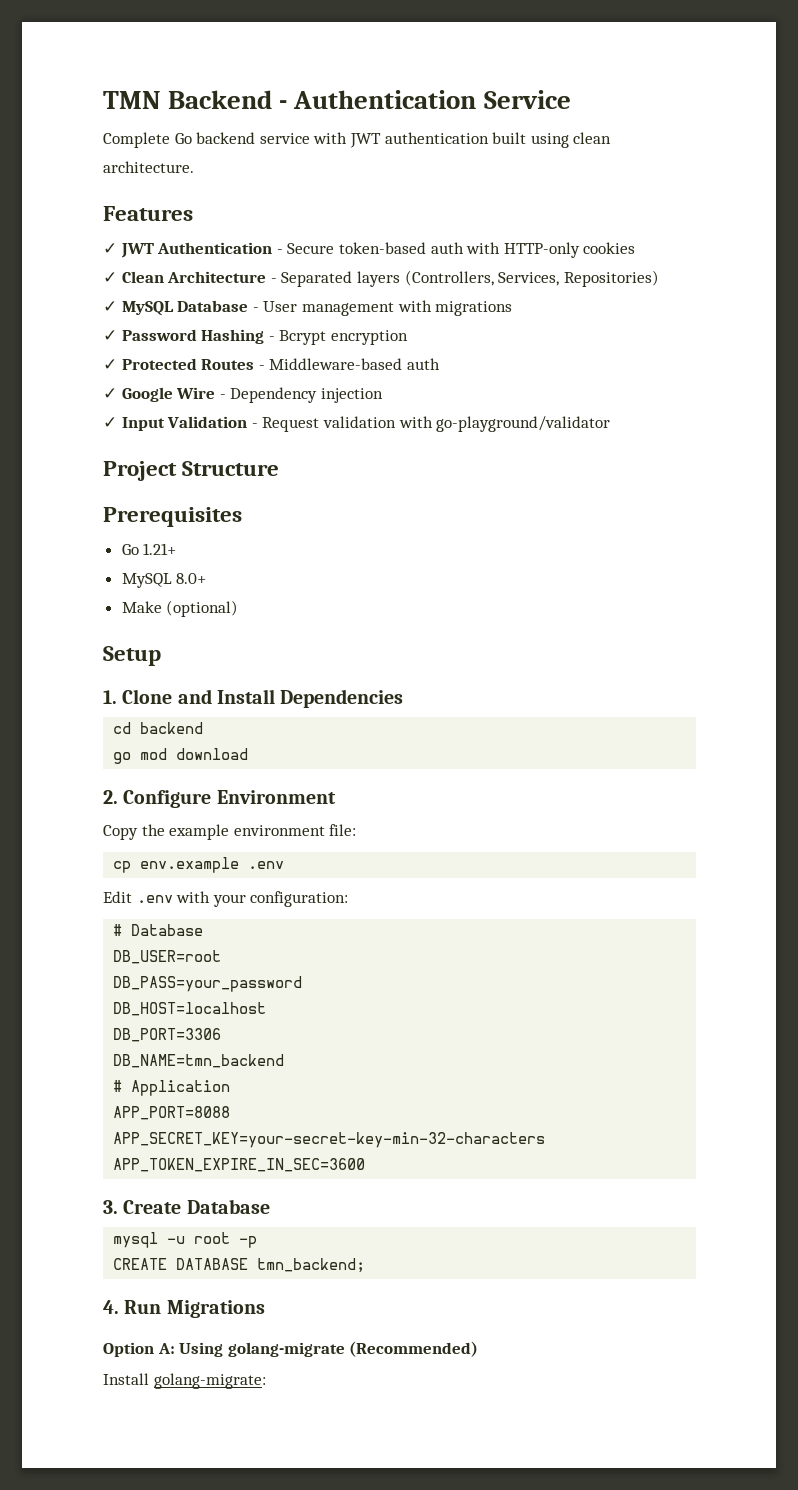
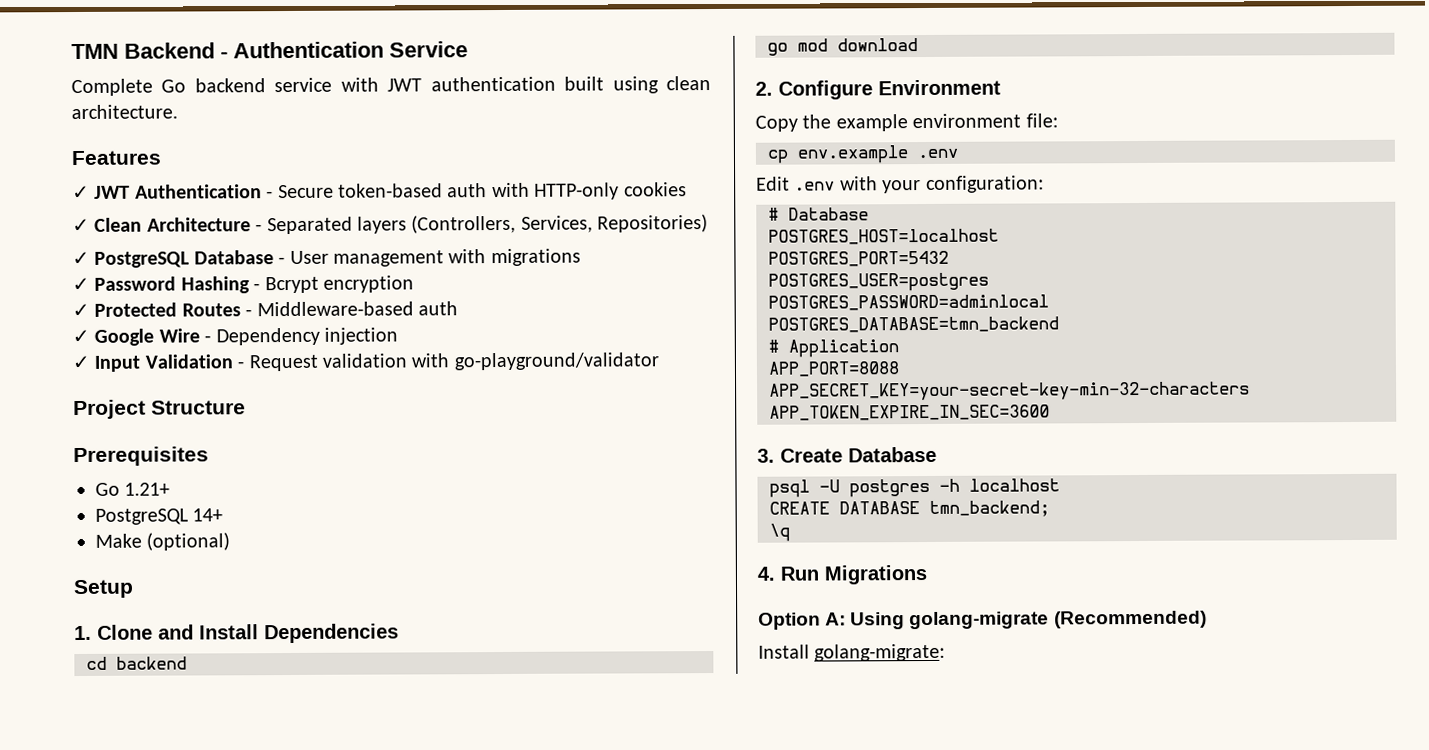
[121,301,174,316] MySQL -> [94,251,191,268] PostgreSQL
[121,573,207,588] MySQL 8.0+ -> [95,508,224,525] PostgreSQL 14+
[113,950,222,964] [113,976,303,992] [113,1002,267,1016] [113,1028,222,1042] [113,1054,285,1068] DB_USER=root // DB_PASS=your_password // DB_HOST=localhost // DB_PORT=3306 // DB_NAME=tmn_backend -> [768,228,999,245] [768,250,949,267] [768,272,989,292] [768,294,1049,311] [768,316,1059,333] POSTGRES_HOST=localhost // POSTGRES_PORT=5432 // POSTGRES_USER=postgres // POSTGRES_PASSWORD=adminlocal // POSTGRES_DATABASE=tmn_backend
[113,1232,258,1248] mysql -u root -p -> [769,478,1060,498] psql -U postgres -h localhost
(366, 1265) none -> [769,523,790,542] // \q

